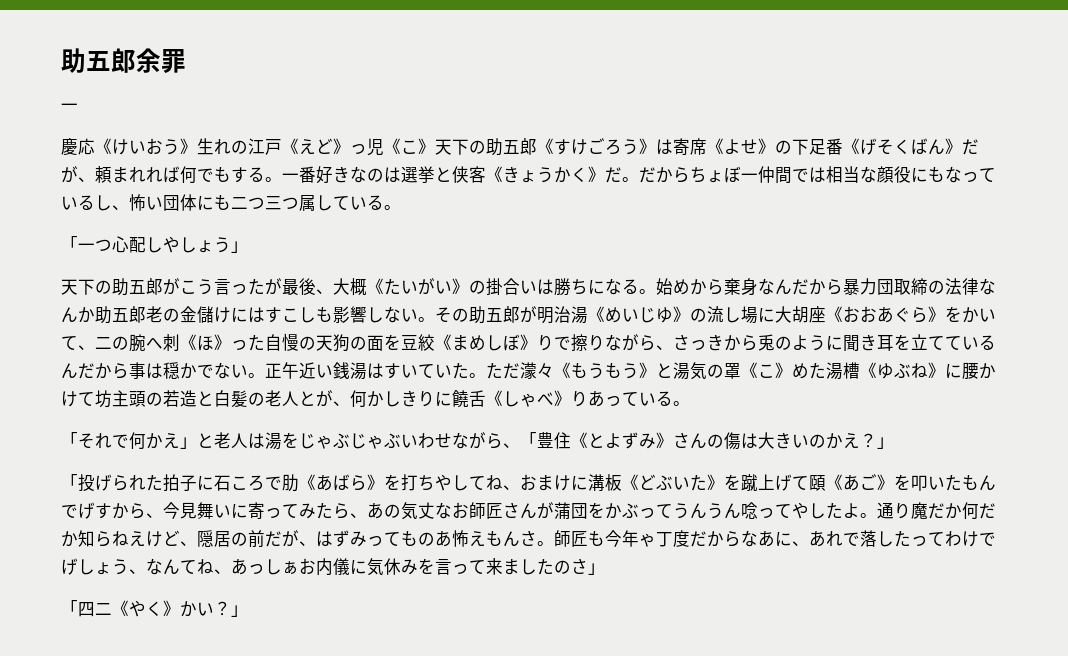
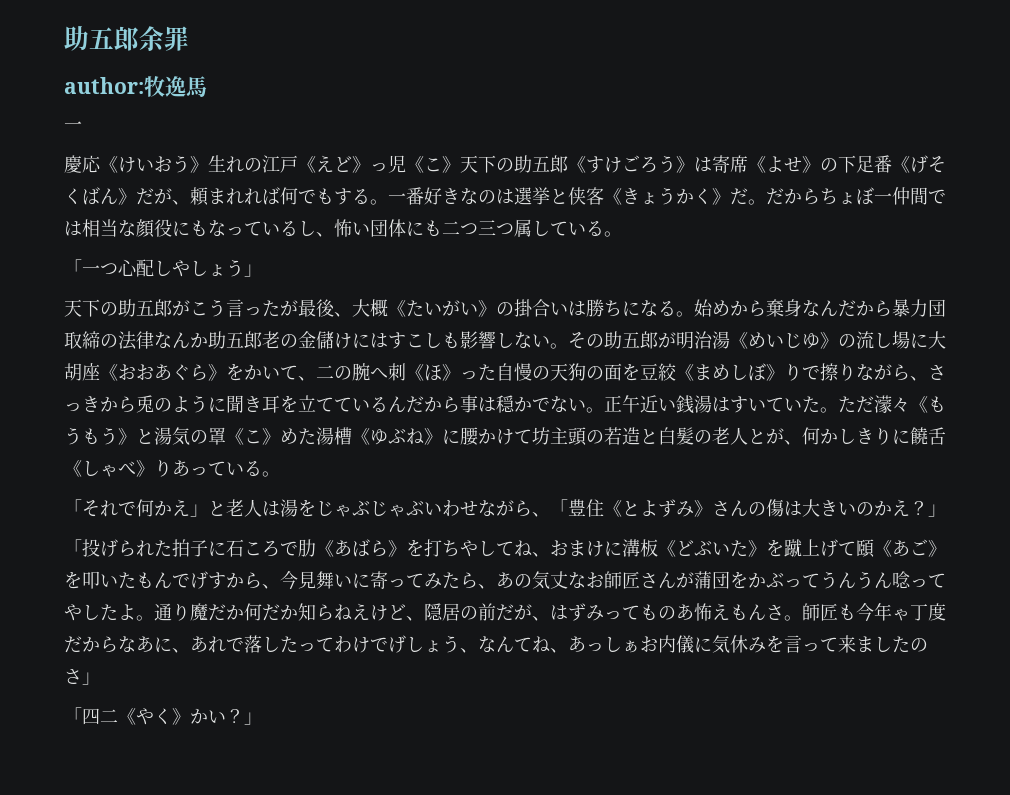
(186, 61) none -> [64,76,207,97] // author:牧逸馬

